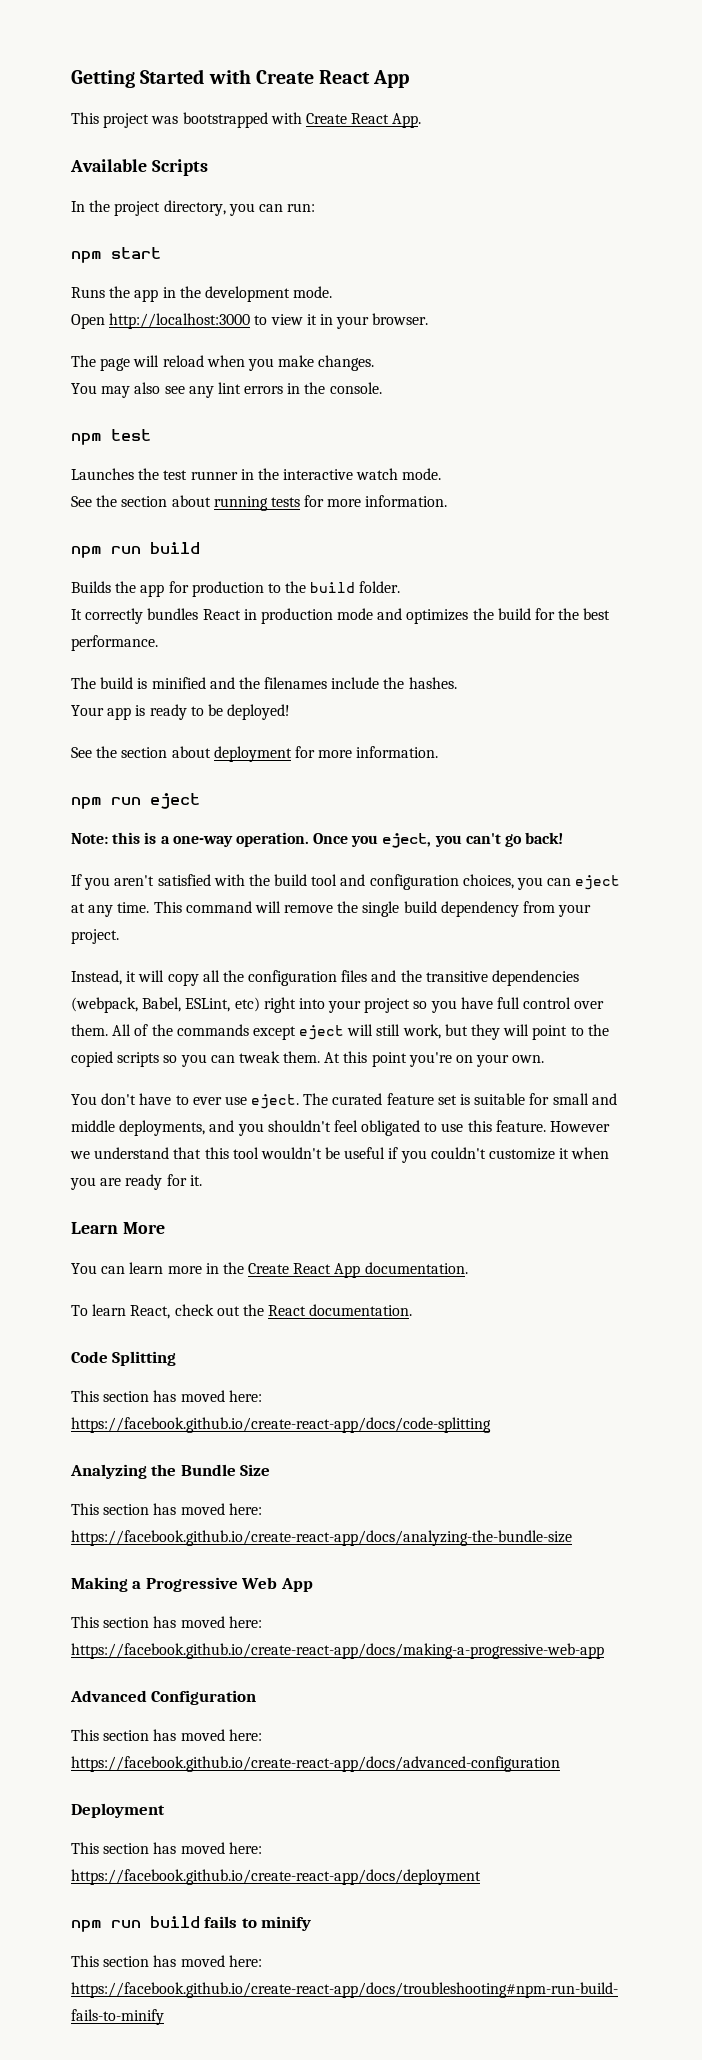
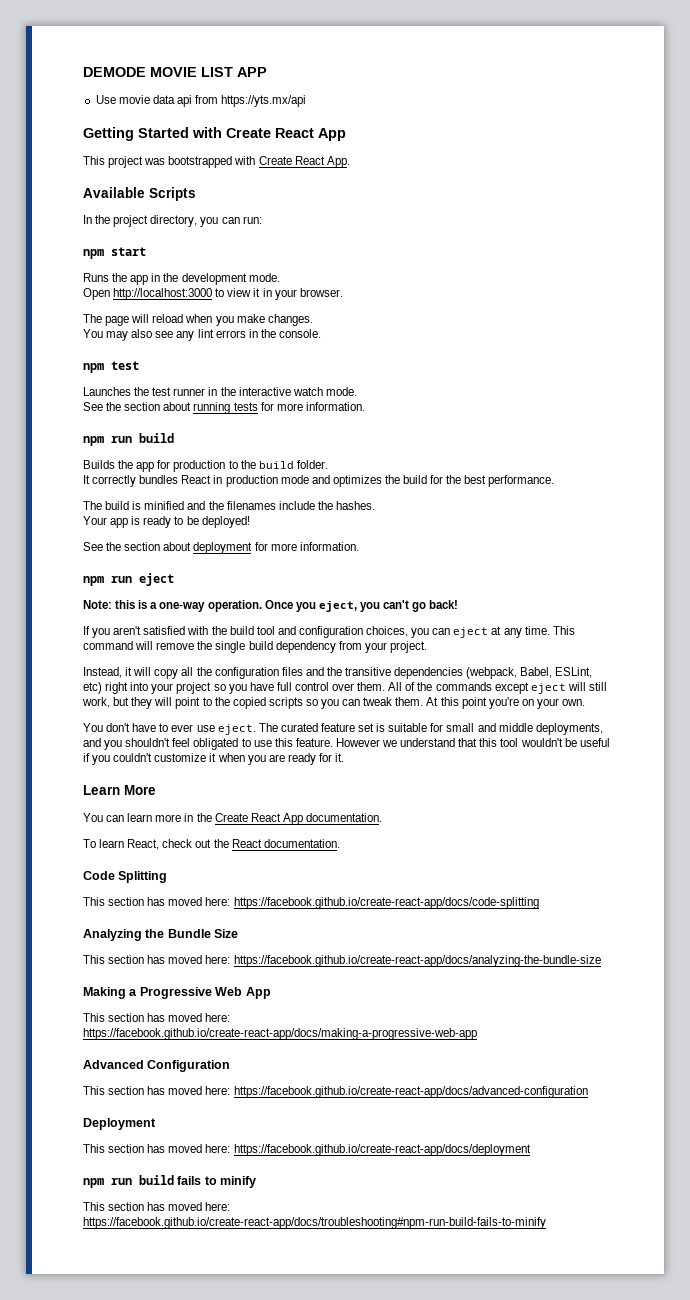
(71, 79) none -> [83,67,267,77] [95,95,307,107] DEMODE MOVIE LIST APP // Use movie data api from https://yts.mx/api //

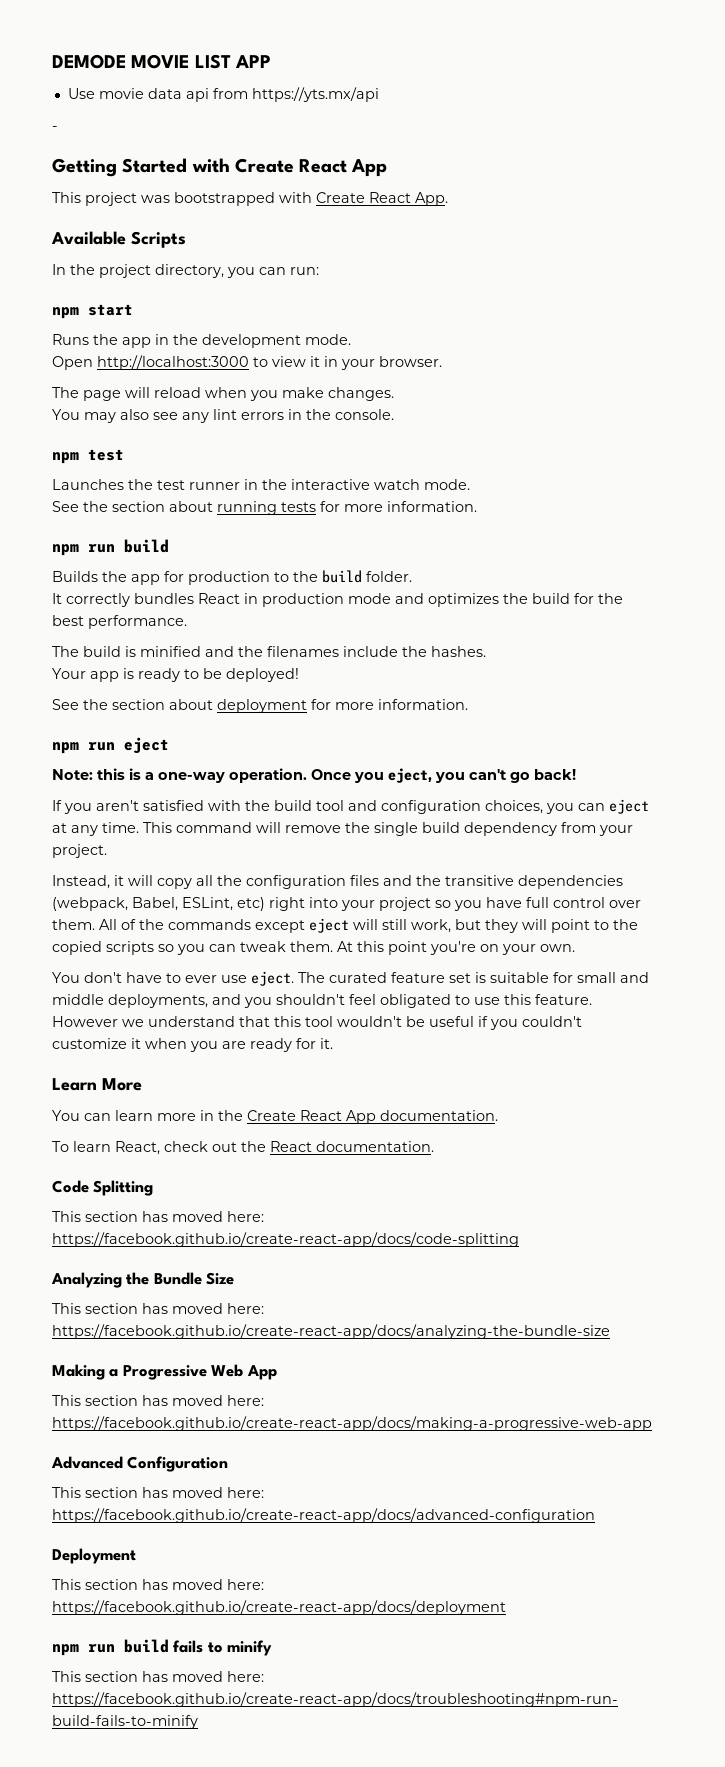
(307, 101) none -> [52,126,58,130] // -

